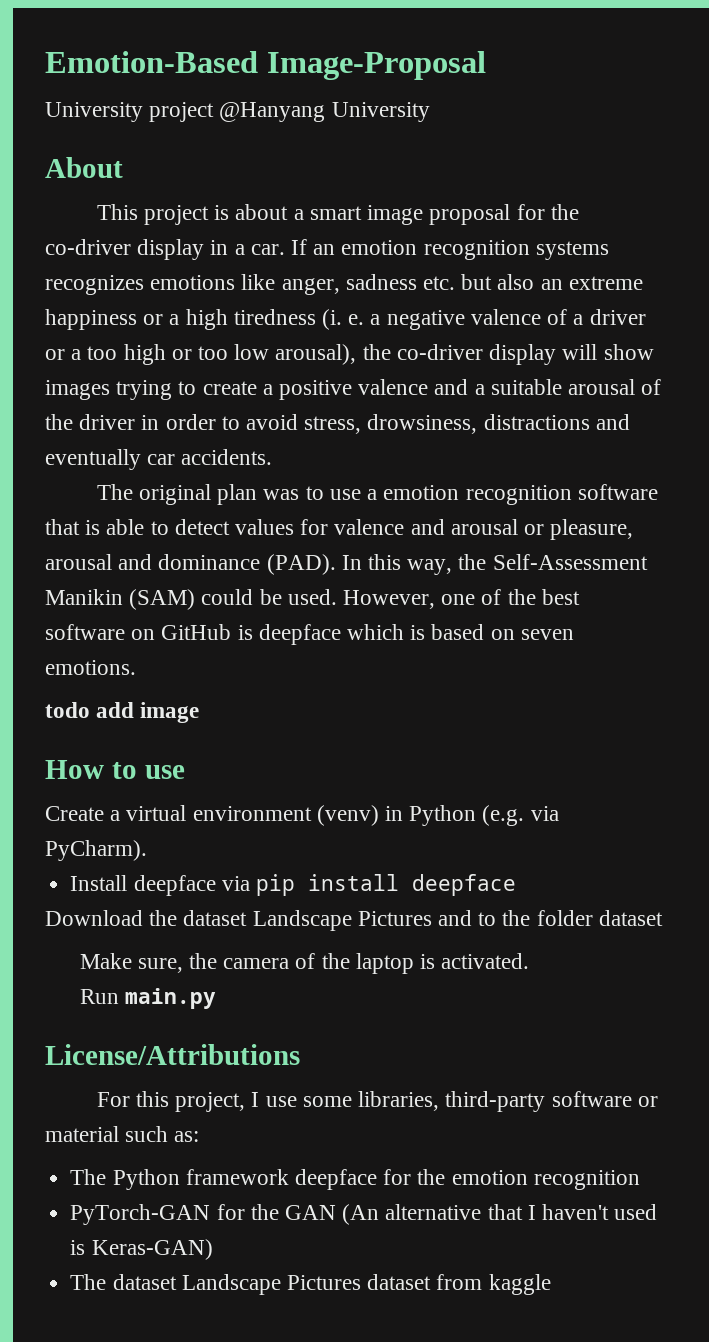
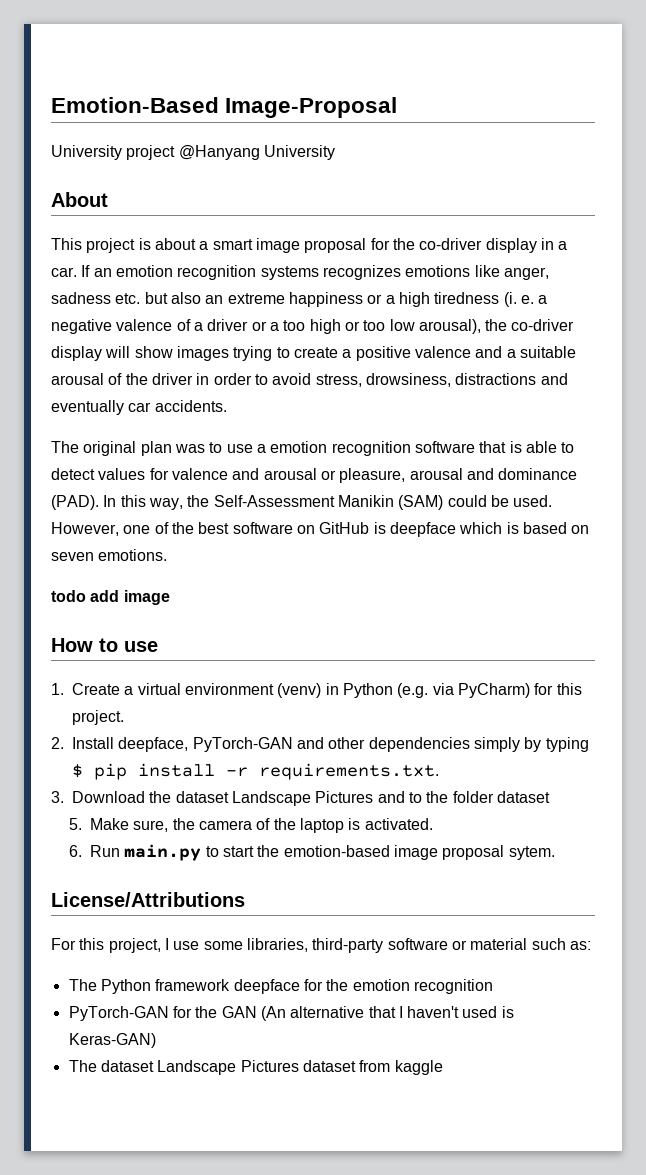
(185, 772) none -> [51,683,64,695] 1.
[45,840,147,861] [70,874,516,896] PyCharm). // Install deepface via pip install deepface // -> [457,683,582,698] [72,710,124,725] [51,737,589,752] [72,763,439,780] [51,791,64,803] PyCharm) for this project. // 2. Install deepface, PyTorch-GAN and other dependencies simply by typing $ pip install -r requirements.txt. // 3.
(663, 918) none -> [69,818,83,830] 5.
(530, 961) none -> [69,845,83,857] 6.
(216, 998) none -> [205,845,555,860] to start the emotion-based image proposal sytem.

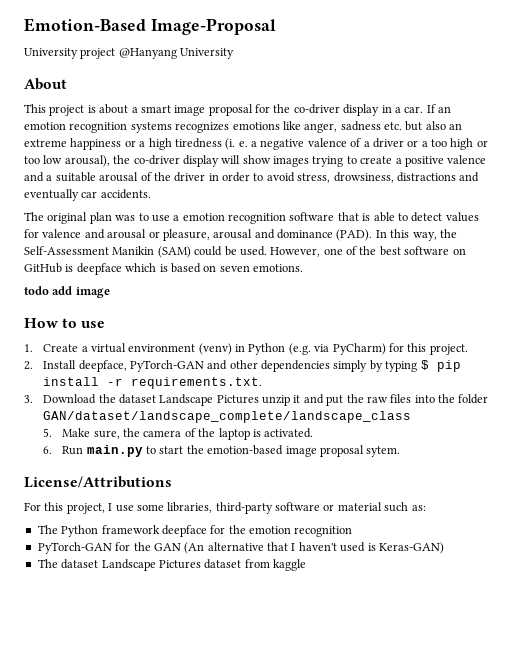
[377,791,422,803] and to -> [262,394,435,406] unzip it and put the raw files into
[496,791,550,803] dataset -> [43,411,412,423] GAN/dataset/landscape_complete/landscape_class

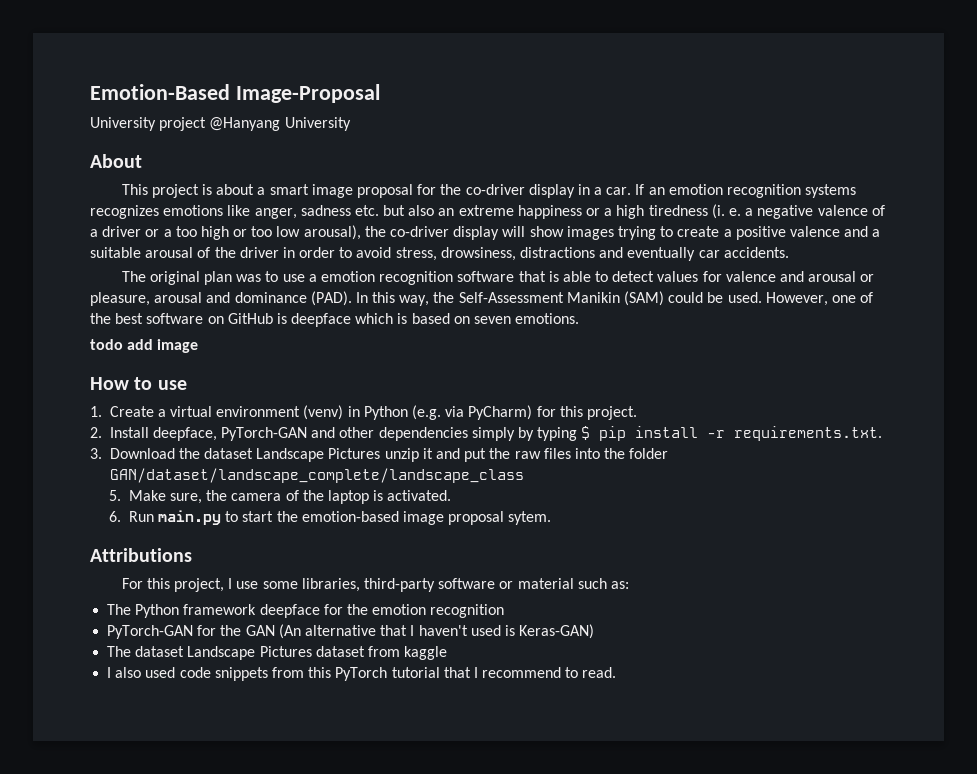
[24,476,172,488] License/Attributions -> [90,548,192,562] Attributions
(306, 565) none -> [107,667,617,681] // I also used code snippets from this PyTorch tutorial that I recommend to read.

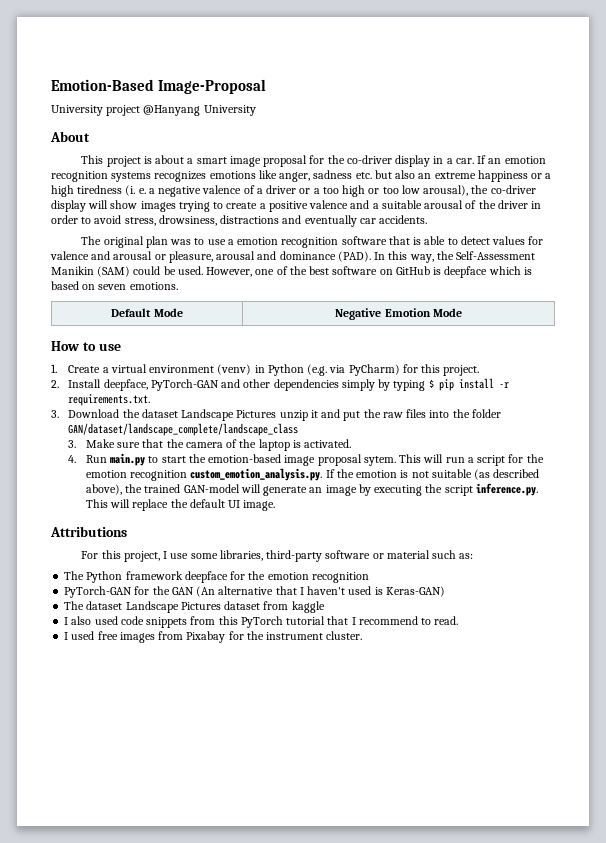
[90,339,199,353] // todo add image -> [111,308,183,317] [335,308,462,320] // Default Mode | Negative Emotion Mode
[109,490,203,504] 5. Make sure, -> [68,439,164,448] 3. Make sure that
[109,511,122,522] 6. -> [68,455,77,463] 4.
(552, 518) none -> [399,454,544,466] [85,468,540,481] [85,483,538,496] [85,499,276,511] This will run a script for the emotion recognition custom_emotion_analysis.py. If the emotion is not suitable (as described above), the trained GAN-model will generate an image by executing the script inference.py. This will replace the default UI image.
(617, 672) none -> [64,631,363,643] // I used free images from Pixabay for the instrument cluster.

